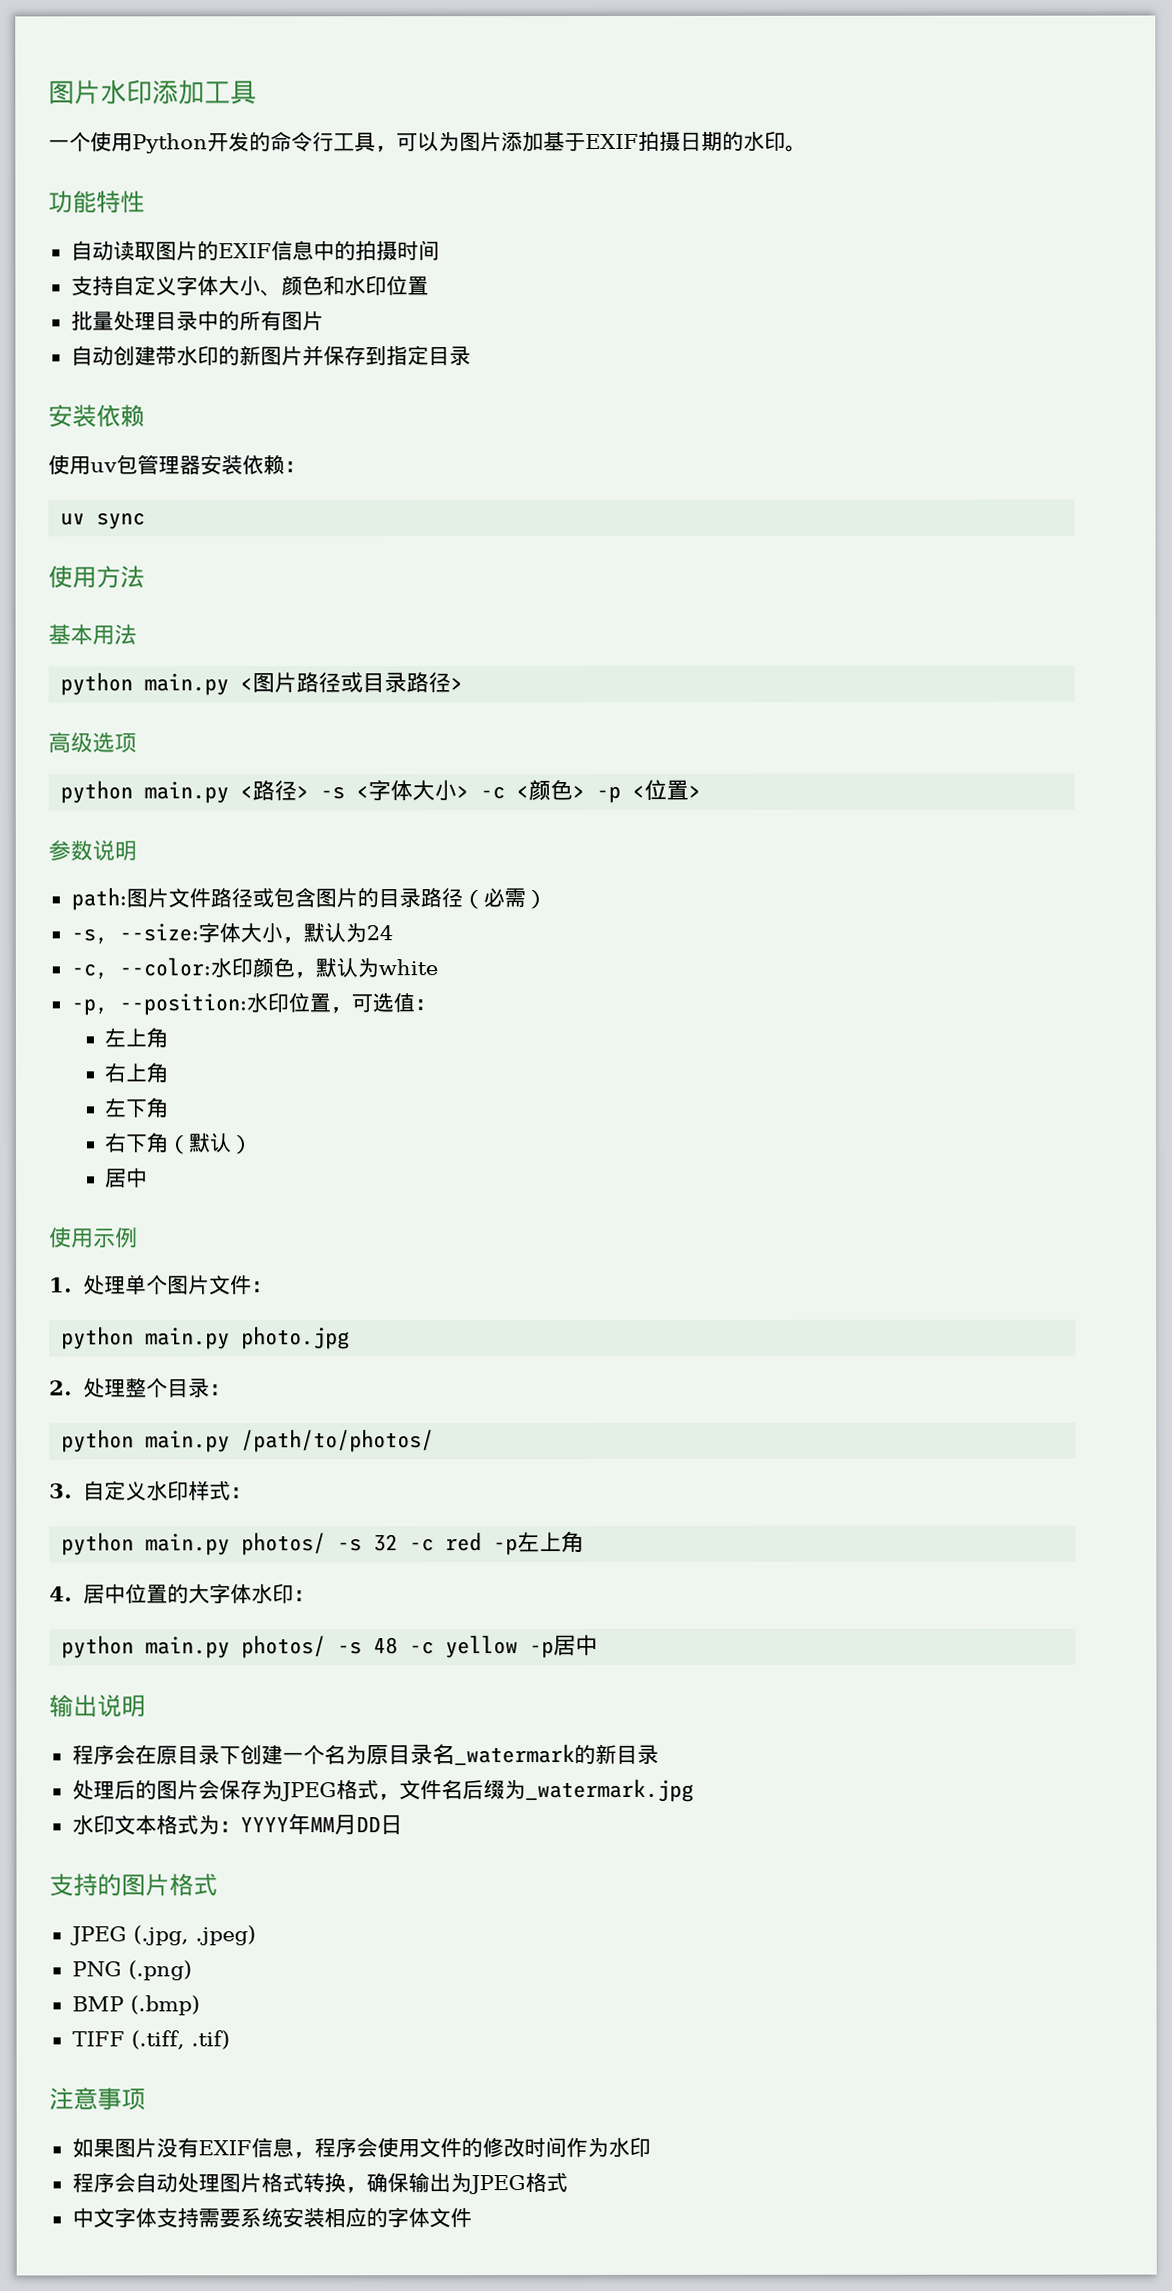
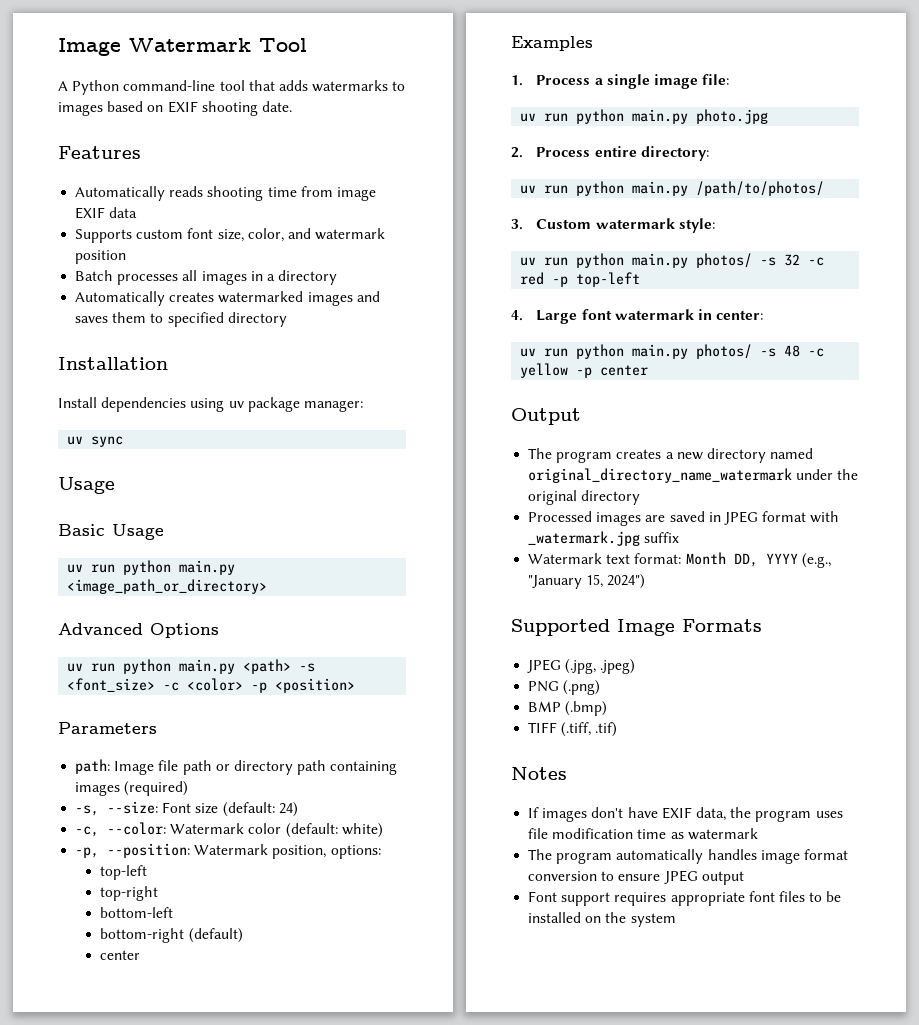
[48,79,257,105] [48,130,807,154] [48,190,145,214] [70,240,440,262] [70,275,429,297] [70,310,324,332] [70,345,471,367] [48,404,145,428] [48,454,306,475] [60,512,146,530] [48,565,145,589] [48,624,137,645] [60,672,464,696] [48,732,137,754] [60,779,702,804] [48,840,137,862] [70,887,547,911] [70,922,393,945] [70,957,438,980] [70,992,436,1016] [104,1027,169,1048] [104,1062,169,1083] [104,1097,169,1118] [104,1132,254,1155] [105,1167,149,1189] [49,1227,138,1249] [49,1274,273,1296] 图片水印添加工具 // 一个使用Python开发的命令行工具，可以为图片添加基于EXIF拍摄日期的水印。 // 功能特性 // 自动读取图片的EXIF信息中的拍摄时间 // 支持自定义字体大小、颜色和水印位置 // 批量处理目录中的所有图片 // 自动创建带水印的新图片并保存到指定目录 // 安装依赖 // 使用uv包管理器安装依赖： // uv sync // 使用方法 // 基本用法 // python main.py <图片路径或目录路径> // 高级选项 // python main.py <路径> -s <字体大小> -c <颜色> -p <位置> // 参数说明 // path:图片文件路径或包含图片的目录路径（必需） // -s, --size:字体大小，默认为24 // -c, --color:水印颜色，默认为white // -p, --position:水印位置，可选值： // 左上角 // 右上角 // 左下角 // 右下角（默认） // 居中 // 使用示例 // 1.处理单个图片文件： // -> [58,38,307,56] [58,80,406,95] [58,101,292,116] [58,146,141,159] [75,186,376,201] [75,207,138,219] [75,228,386,243] [75,250,127,264] [75,270,338,285] [75,291,380,306] [75,312,287,327] [58,357,168,370] [58,397,363,412] [67,436,124,447] [58,477,115,494] [58,524,164,540] [67,560,236,575] [67,579,268,594] [58,623,219,638] [67,659,316,674] [67,678,356,693] [58,722,157,734] [75,759,398,775] [75,781,189,796] [75,801,298,817] [75,822,383,838] [75,843,381,859] [100,865,148,880] [100,886,159,901] [100,907,174,918] [100,928,243,943] [100,950,141,960] [511,36,593,51] [511,74,730,89] [520,113,569,122] Image Watermark Tool // A Python command-line tool that adds watermarks to images based on EXIF shooting date. // Features // Automatically reads shooting time from image EXIF data // Supports custom font size, color, and watermark position // Batch processes all images in a directory // Automatically creates watermarked images and saves them to specified directory // Installation // Install dependencies using uv package manager: // uv sync // Usage // Basic Usage // uv run python main.py <image_path_or_directory> // Advanced Options // uv run python main.py <path> -s <font_size> -c <color> -p <position> // Parameters // path: Image file path or directory path containing images (required) // -s, --size: Font size (default: 24) // -c, --color: Watermark color (default: white) // -p, --position: Watermark position, options: // top-left // top-right // bottom-left // bottom-right (default) // center // Examples // 1. Process a single image file: // uv run
[82,1377,231,1398] 处理整个目录： // -> [536,146,709,161] [520,185,569,194] Process entire directory: // uv run
[82,1480,252,1501] 自定义水印样式： // -> [536,218,715,233] [520,257,569,266] Custom watermark style: // uv run
[517,1531,585,1554] 左上角 -> [576,272,641,287] top-left
[82,1583,315,1605] 居中位置的大字体水印： // -> [536,309,764,324] [520,348,569,357] Large font watermark in center: // uv run
[553,1634,599,1657] [49,1694,146,1718] [71,1743,659,1766] [71,1778,694,1803] [71,1813,403,1836] [49,1873,218,1897] 居中 // 输出说明 // 程序会在原目录下创建一个名为原目录名_watermark的新目录 // 处理后的图片会保存为JPEG格式，文件名后缀为_watermark.jpg // 水印文本格式为：YYYY年MM月DD日 // 支持的图片格式 -> [600,365,649,376] [511,408,581,425] [528,448,814,463] [528,468,859,483] [528,490,641,505] [528,511,840,526] [528,531,680,546] [528,552,831,568] [528,574,646,589] [511,619,762,636] center // Output // The program creates a new directory named original_directory_name_watermark under the original directory // Processed images are saved in JPEG format with _watermark.jpg suffix // Watermark text format: Month DD, YYYY (e.g., "January 15, 2024") // Supported Image Formats
[49,2087,146,2111] [71,2136,651,2159] [71,2172,568,2195] [71,2207,472,2229] 注意事项 // 如果图片没有EXIF信息，程序会使用文件的修改时间作为水印 // 程序会自动处理图片格式转换，确保输出为JPEG格式 // 中文字体支持需要系统安装相应的字体文件 -> [511,767,567,780] [528,807,843,822] [528,828,758,840] [528,849,848,864] [528,870,744,885] [528,891,842,906] [528,912,676,927] Notes // If images don't have EXIF data, the program uses file modification time as watermark // The program automatically handles image format conversion to ensure JPEG output // Font support requires appropriate font files to be installed on the system

